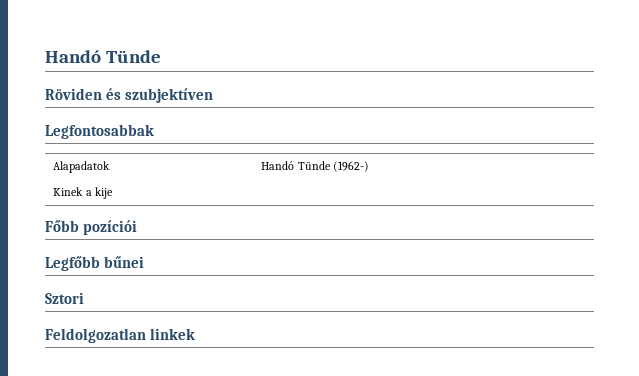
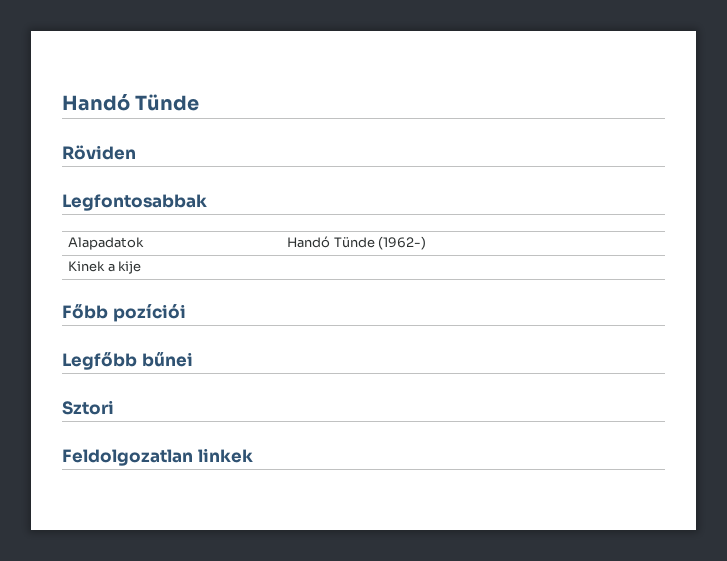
[106,88,214,103] és szubjektíven -> (136, 152) none

